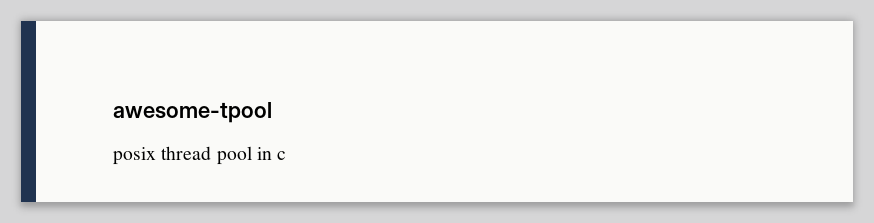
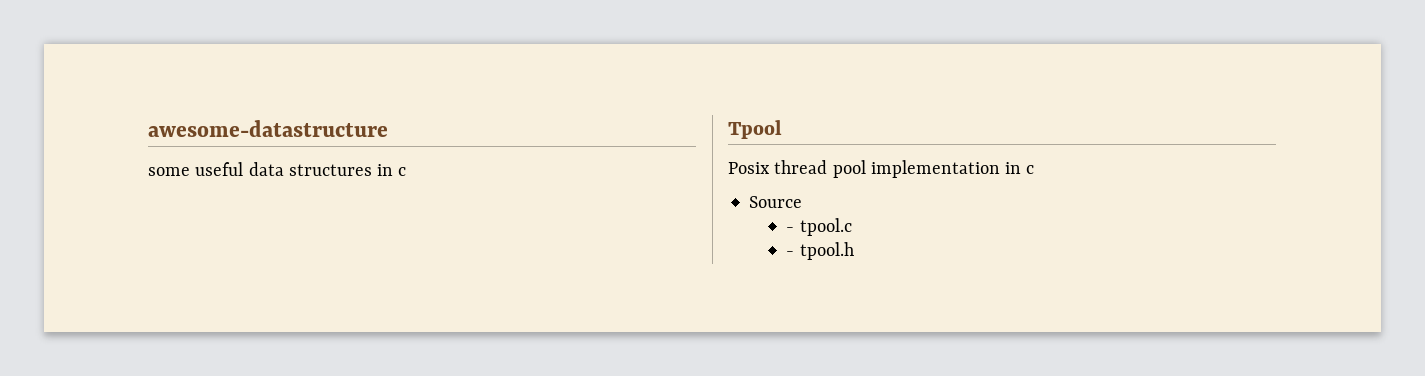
[113,102,272,123] [113,147,156,165] awesome-tpool // posix -> [148,120,388,137] [148,162,407,176] [728,120,782,139] [728,162,770,174] awesome-datastructure // some useful data structures in c // Tpool // Posix
[256,147,287,160] in c -> [870,160,1035,178] [749,196,803,208] [786,218,852,236] [786,242,854,260] implementation in c // Source // - tpool.c // - tpool.h

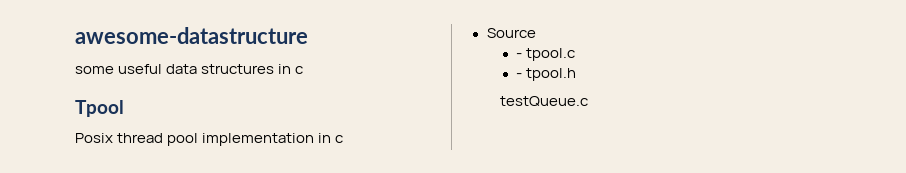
(854, 251) none -> [499,96,588,107] // testQueue.c

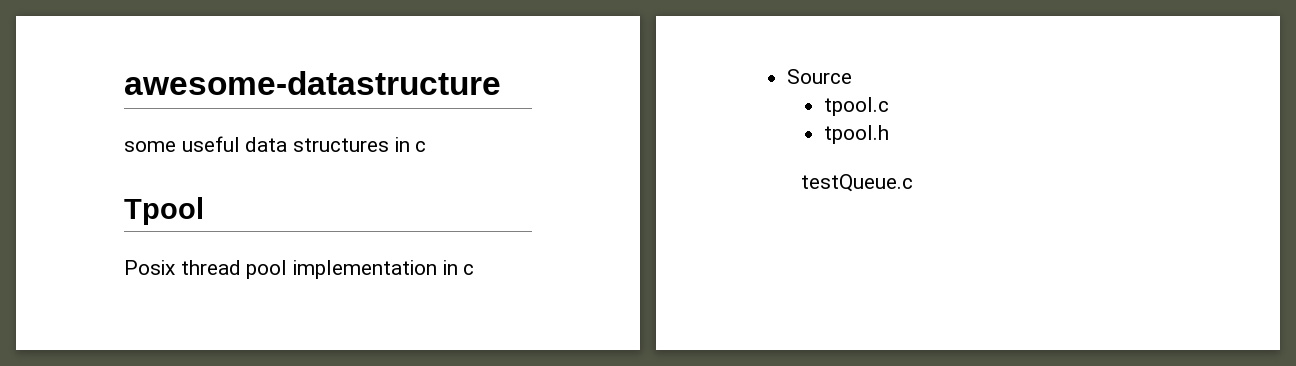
[516,53,523,58] - -> (853, 76) none
[516,73,523,78] - -> (890, 106) none

